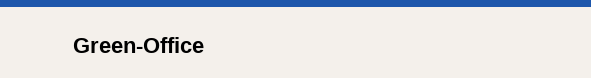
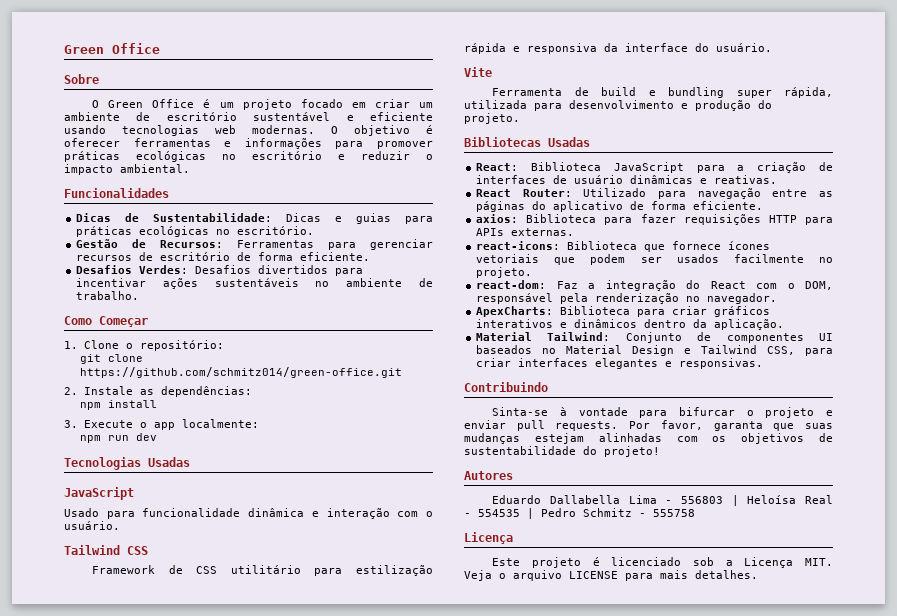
[73,37,204,53] Green-Office -> [64,43,160,54] [64,74,99,84] [92,99,433,110] [64,112,433,121] [64,125,433,136] [64,138,433,149] [64,151,433,162] [64,164,190,175] [64,188,169,198] [76,213,433,224] [76,226,315,237] [76,239,433,250] [76,252,371,261] [76,265,364,276] [76,278,433,289] [76,291,140,300] [64,316,148,327] [64,340,224,351] [79,354,143,364] [79,367,402,378] [64,386,252,397] [79,400,157,410] [64,419,259,430] [79,433,157,443] [64,457,190,470] [64,487,134,500] [64,508,434,519] [64,521,120,530] [64,545,148,555] [92,565,433,576] [464,43,772,54] [464,67,492,77] [492,87,833,98] [464,100,772,111] [464,113,520,124] [464,137,590,147] [476,162,833,173] [476,175,778,184] [476,188,833,199] [476,201,764,212] [476,214,833,225] [476,228,575,236] [476,241,771,252] [476,254,833,265] [476,267,533,278] [476,280,833,291] [476,293,778,304] [476,306,771,317] [476,319,785,330] [476,332,833,343] [476,345,833,356] [476,358,764,369] [464,382,548,392] [492,407,833,418] [464,420,833,431] [464,433,833,444] [464,446,660,457] [464,471,513,480] [492,495,833,506] [464,508,695,519] [464,532,513,544] [492,557,833,568] [464,570,758,581] Green Office // Sobre // O Green Office é um projeto focado em criar um ambiente de escritório sustentável e eficiente usando tecnologias web modernas. O objetivo é oferecer ferramentas e informações para promover práticas ecológicas no escritório e reduzir o impacto ambiental. // Funcionalidades // Dicas de Sustentabilidade: Dicas e guias para práticas ecológicas no escritório. // Gestão de Recursos: Ferramentas para gerenciar recursos de escritório de forma eficiente. // Desafios Verdes: Desafios divertidos para incentivar ações sustentáveis no ambiente de trabalho. // Como Começar // 1. Clone o repositório: // git clone https://github.com/schmitz014/green-office.git // 2. Instale as dependências: // npm install // 3. Execute o app localmente: // npm run dev // Tecnologias Usadas // JavaScript // Usado para funcionalidade dinâmica e interação com o usuário. // Tailwind CSS // Framework de CSS utilitário para estilização rápida e responsiva da interface do usuário. // Vite // Ferramenta de build e bundling super rápida, utilizada para desenvolvimento e produção do projeto. // Bibliotecas Usadas // React: Biblioteca JavaScript para a criação de interfaces de usuário dinâmicas e reativas. // React Router: Utilizado para navegação entre as páginas do aplicativo de forma eficiente. // axios: Biblioteca para fazer requisições HTTP para APIs externas. // react-icons: Biblioteca que fornece ícones vetoriais que podem ser usados facilmente no projeto. // react-dom: Faz a integração do React com o DOM, responsável pela renderização no navegador. // ApexCharts: Biblioteca para criar gráficos interativos e dinâmicos dentro da aplicação. // Material Tailwind: Conjunto de componentes UI baseados no Material Design e Tailwind CSS, para criar interfaces elegantes e responsivas. // Contribuindo // Sinta-se à vontade para bifurcar o projeto e enviar pull requests. Por favor, garanta que suas mudanças estejam alinhadas com os objetivos de sustentabilidade do projeto! // Autores // Eduardo Dallabella Lima - 556803 | Heloísa Real - 554535 | Pedro Schmitz - 555758 // Licença // Este projeto é licenciado sob a Licença MIT. Veja o arquivo LICENSE para mais detalhes.

